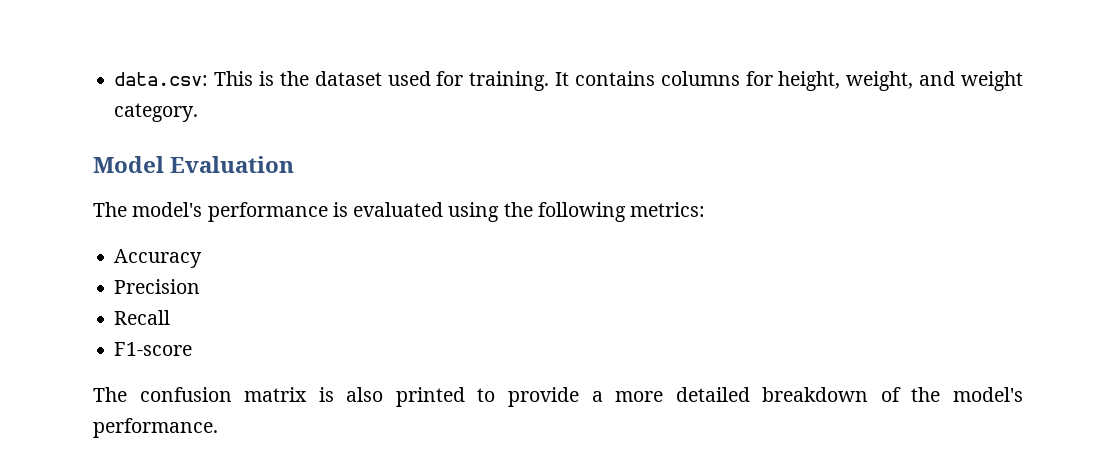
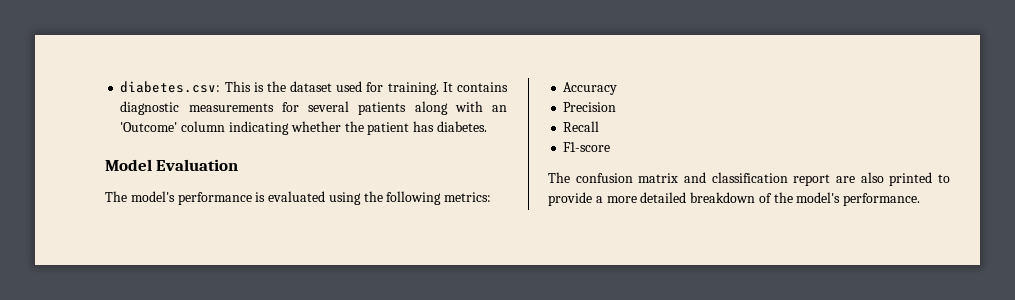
[114,72,209,86] data.csv: -> [120,81,221,93] diabetes.csv:
[660,71,1024,91] [114,103,199,122] columns for height, weight, and weight category. -> [120,101,507,115] [120,121,487,135] diagnostic measurements for several patients along with an 'Outcome' column indicating whether the patient has diabetes.
[318,387,334,402] is -> [684,172,855,186] and classification report are

